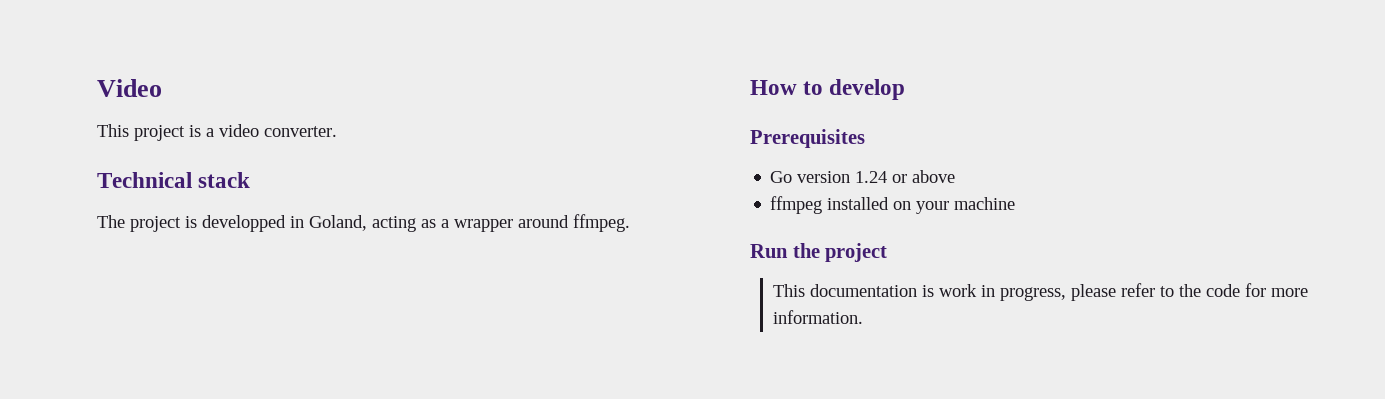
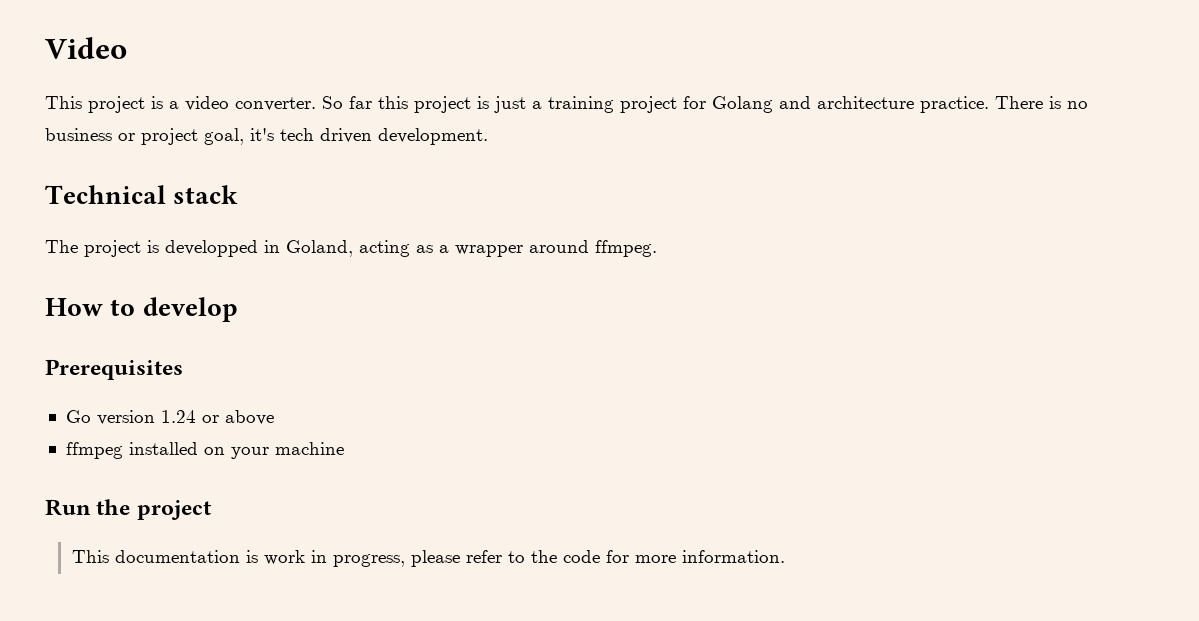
(337, 131) none -> [322,96,1088,113] [45,128,488,145] So far this project is just a training project for Golang and architecture practice. There is no business or project goal, it's tech driven development.

